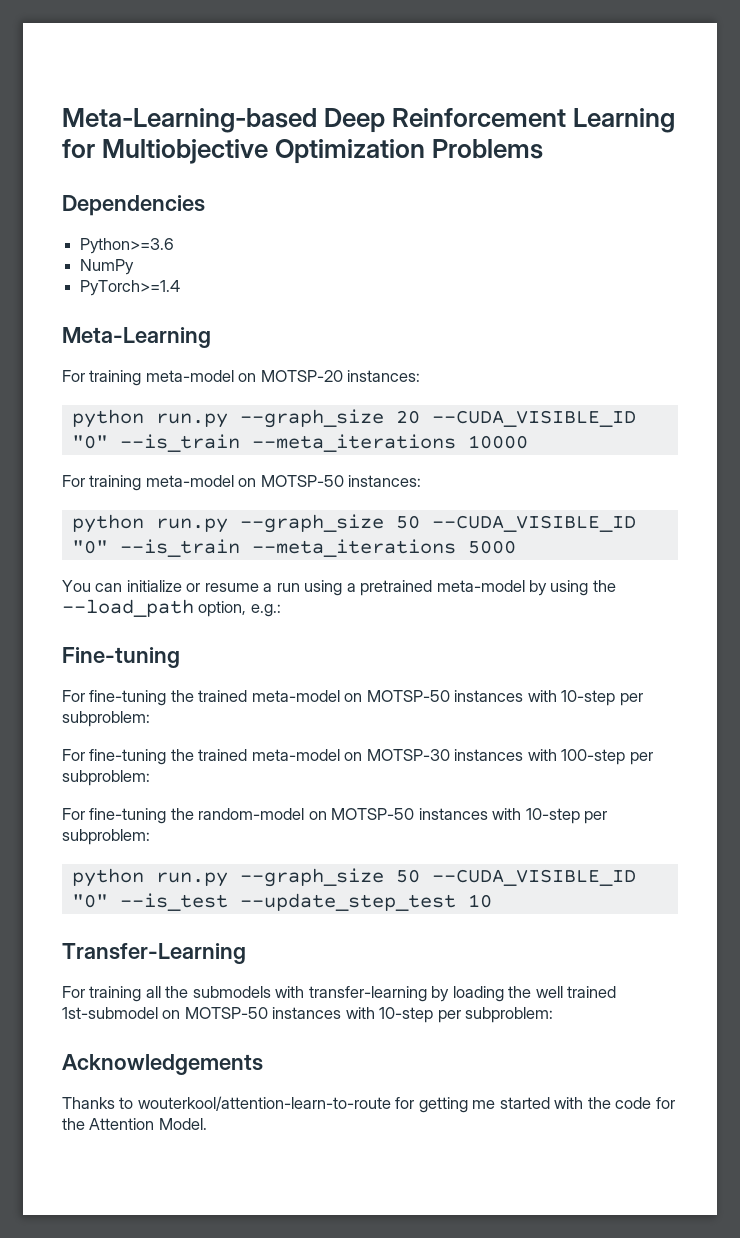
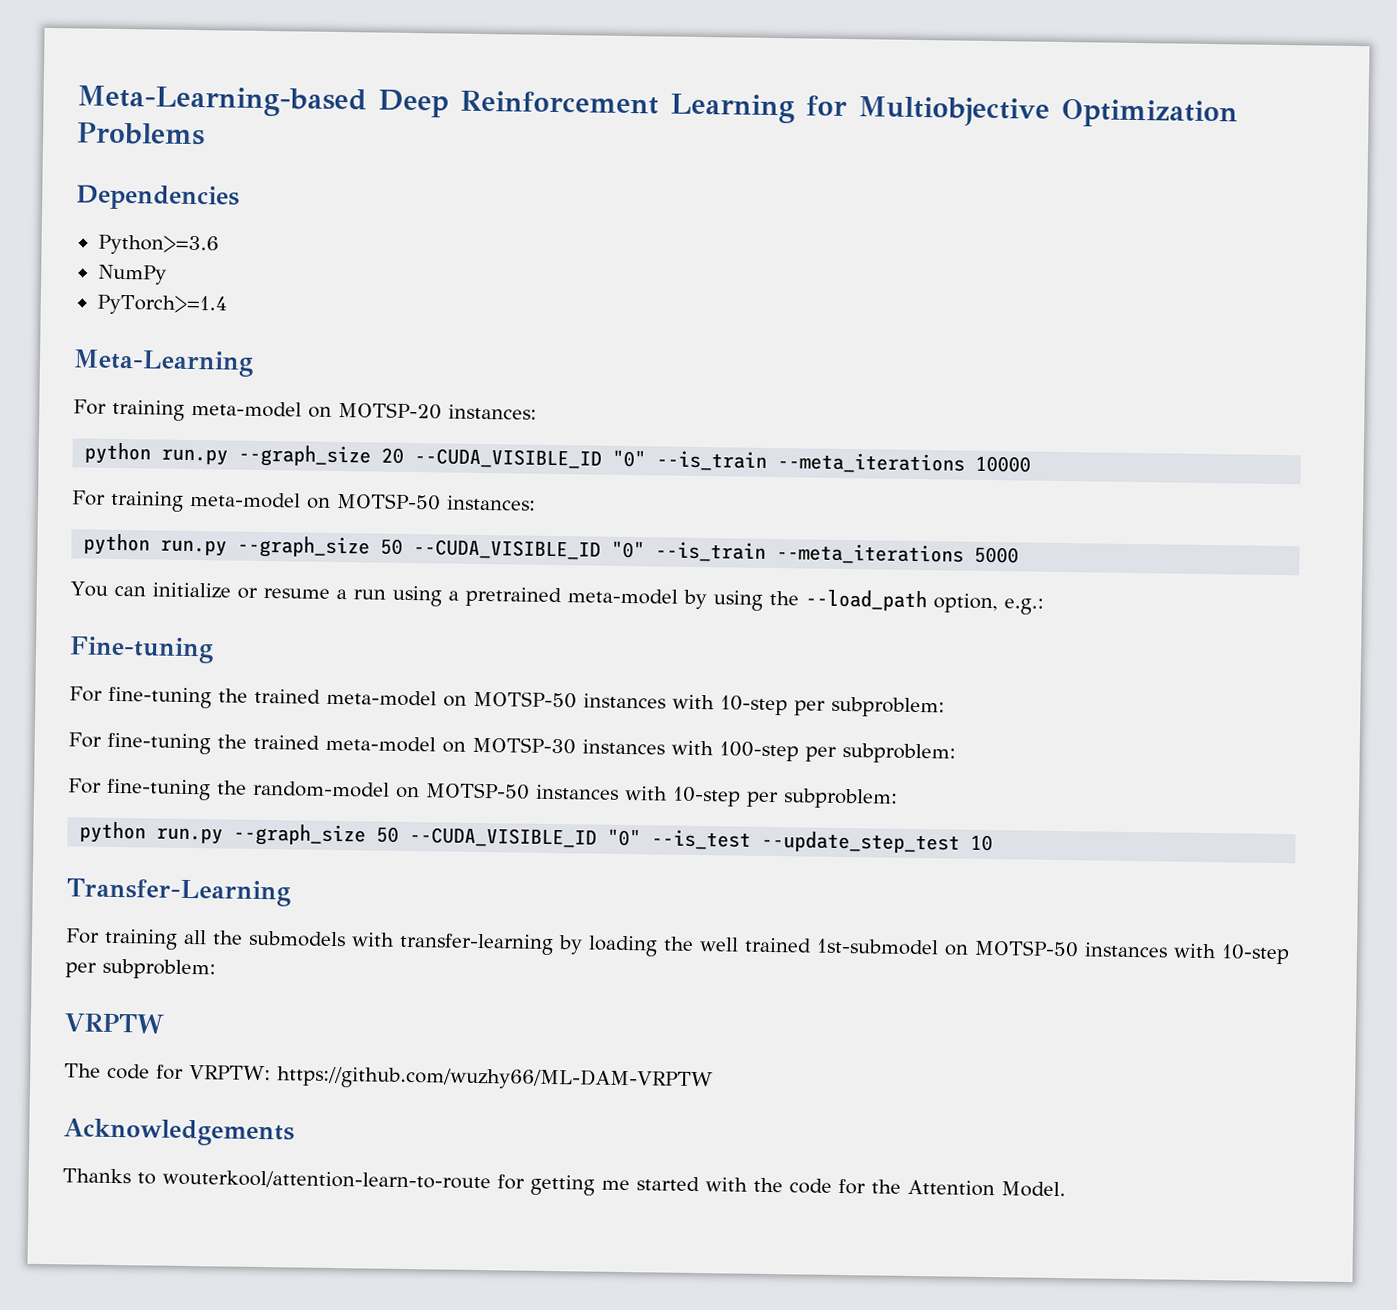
(554, 1015) none -> [64,1013,164,1034] [64,1063,713,1093] // VRPTW // The code for VRPTW: https://github.com/wuzhy66/ML-DAM-VRPTW

